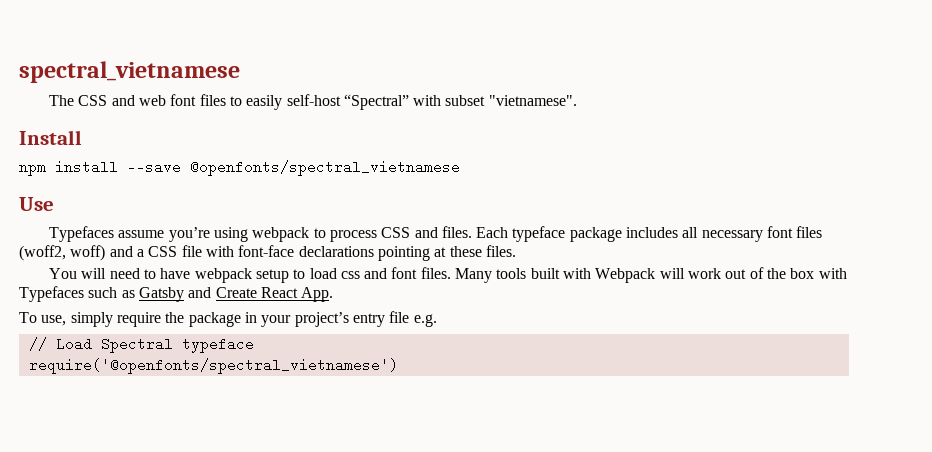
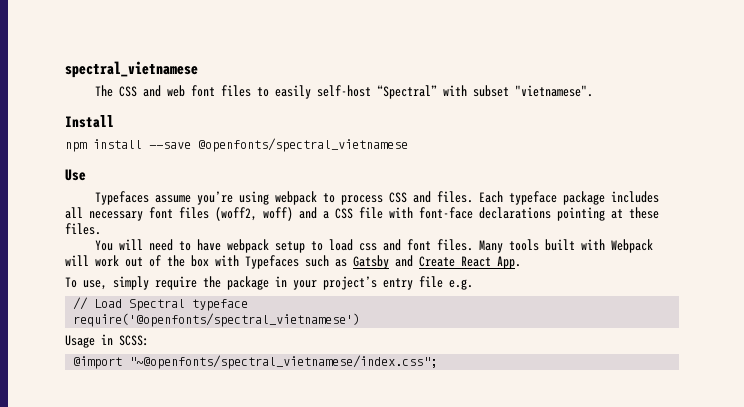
(398, 366) none -> [65,334,149,348] [73,355,438,369] // Usage in SCSS: // @import "~@openfonts/spectral_vietnamese/index.css";

